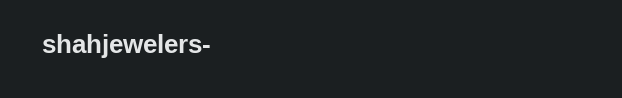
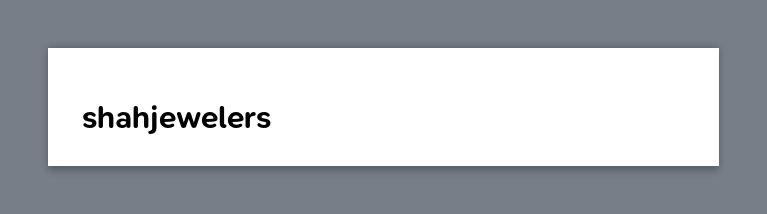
[42,34,211,58] shahjewelers- -> [82,105,271,135] shahjewelers

